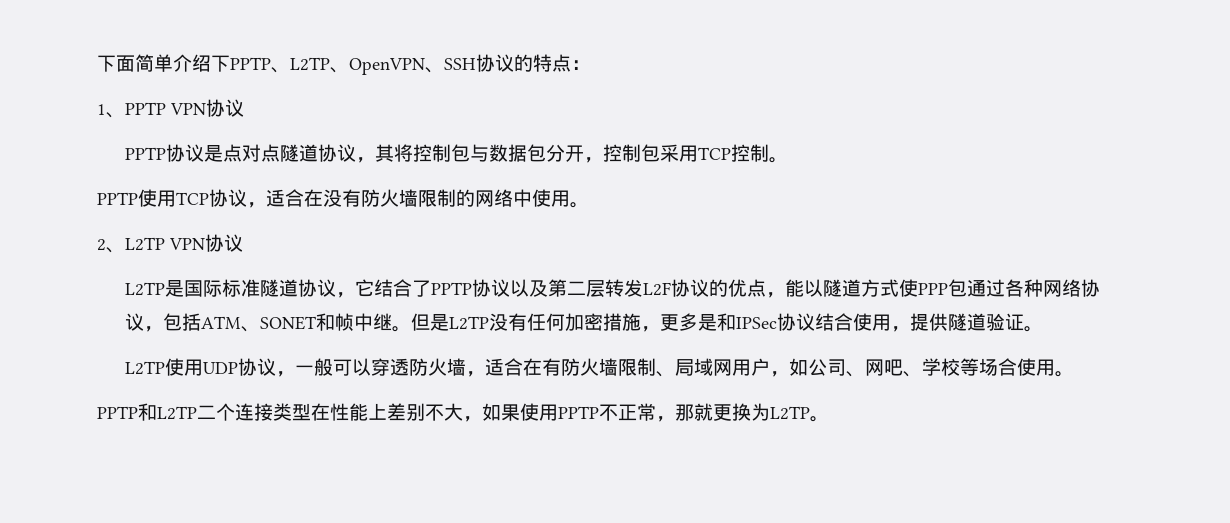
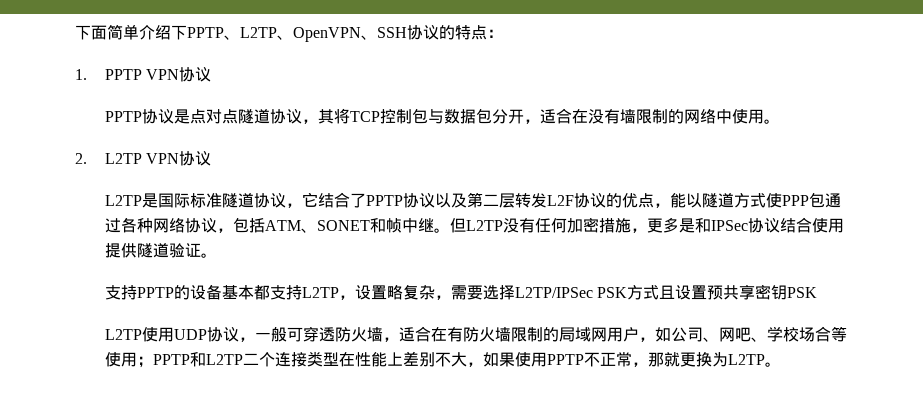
[97,104,125,118] 1、 -> [75,69,87,80] 1.
(413, 153) none -> [350,111,381,122] TCP
[602,144,788,163] [97,189,266,208] 控制包采用TCP控制。 // PPTP使用TCP协议， -> (541, 121) none
[361,189,399,207] 防火 -> (621, 116) none
[97,239,125,253] 2、 -> [75,153,87,164] 2.
[429,314,449,331] 是 -> (467, 225) none
[890,326,910,332] ， -> (845, 225) none
(1043, 329) none -> [105,284,818,300] // 支持PPTP的设备基本都支持L2TP，设置略复杂，需要选择L2TP/IPSec PSK方式且设置预共享密钥PSK
[351,358,371,376] 以 -> (304, 334) none
[655,371,675,377] 、 -> [543,327,560,342] 的
[959,358,1074,377] 等场合使用。 // -> [799,326,848,342] [105,352,154,368] 场合等使用；

